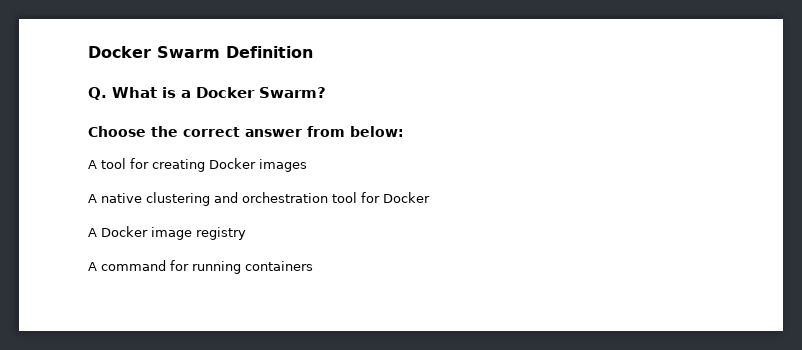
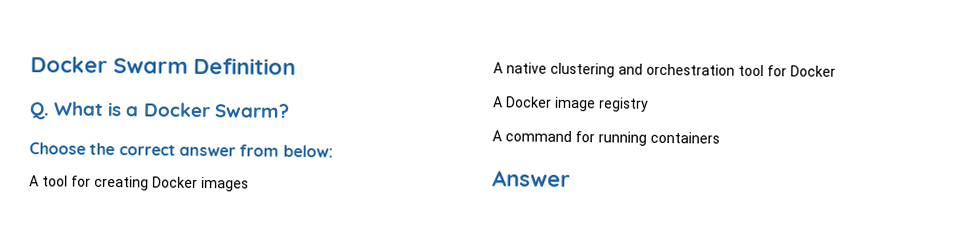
(313, 266) none -> [492,170,571,187] // Answer

